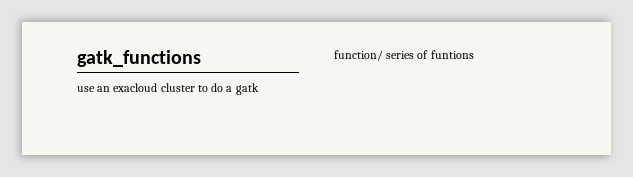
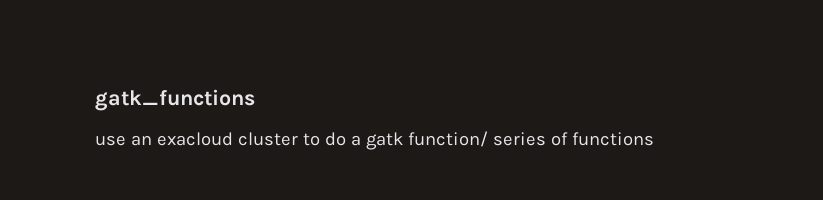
[430,50,474,59] funtions -> [571,132,654,146] functions

